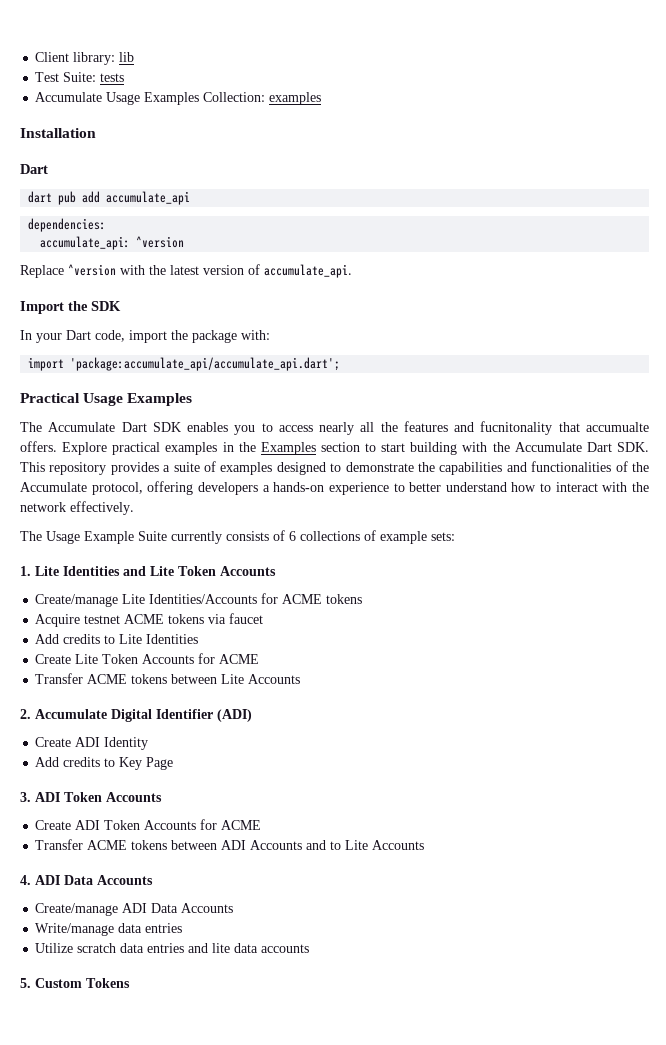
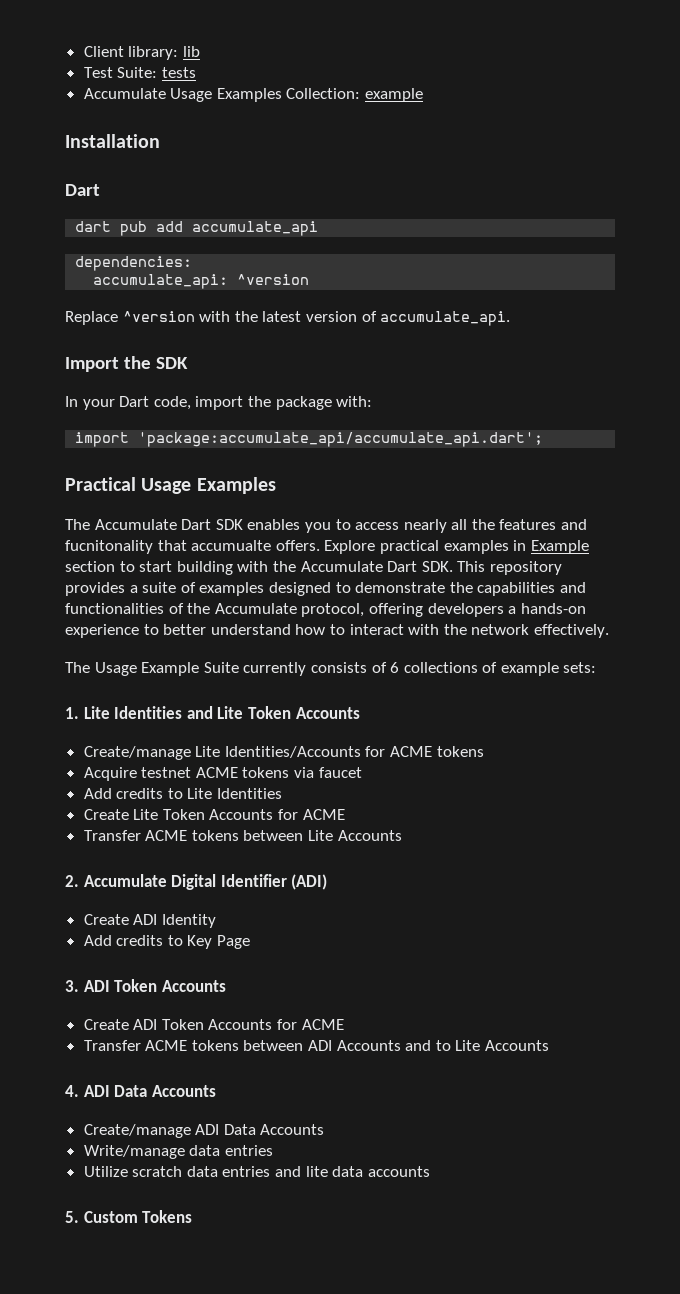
[269,92,322,105] examples -> [365,88,424,102] example
[238,442,316,455] the Examples -> [530,540,589,554] Example

